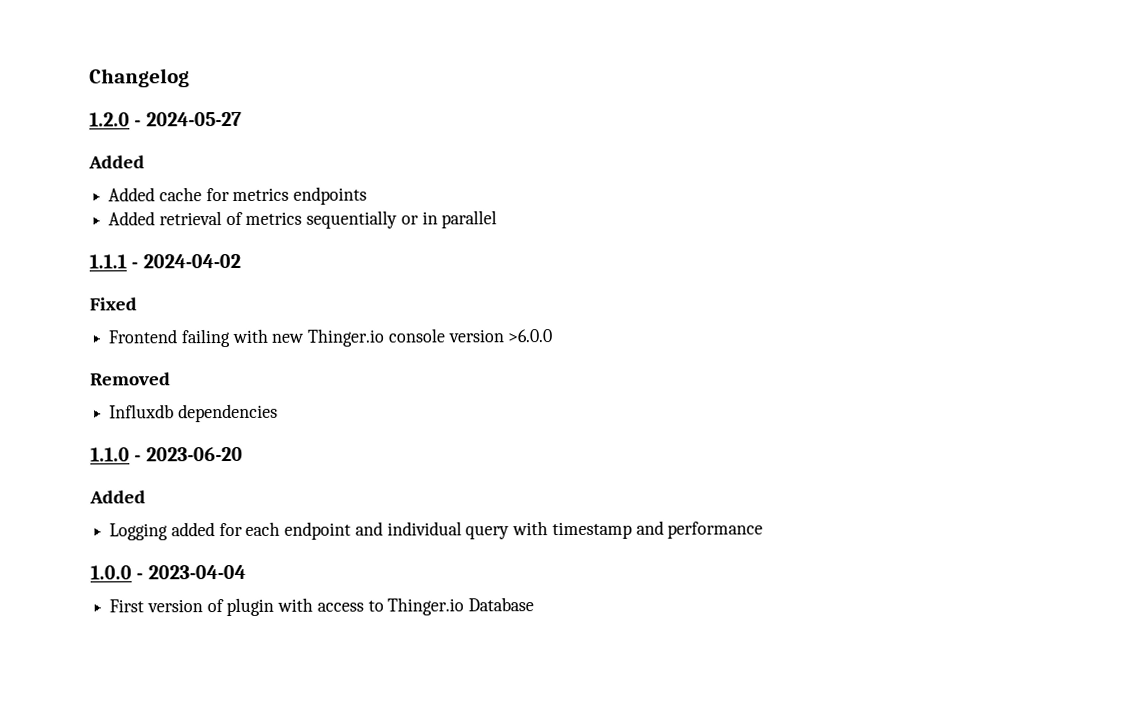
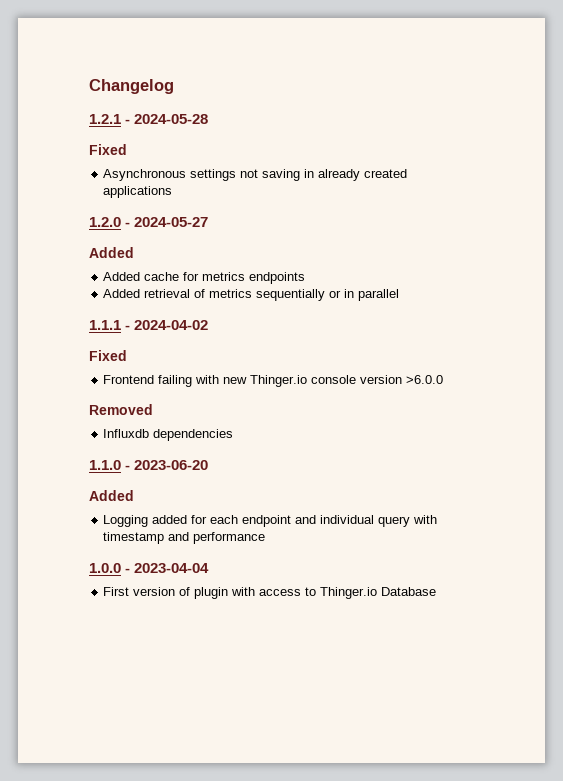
(190, 78) none -> [89,114,209,124] [89,144,127,155] [103,169,408,181] [103,186,173,198] // 1.2.1 - 2024-05-28 // Fixed // Asynchronous settings not saving in already created applications

